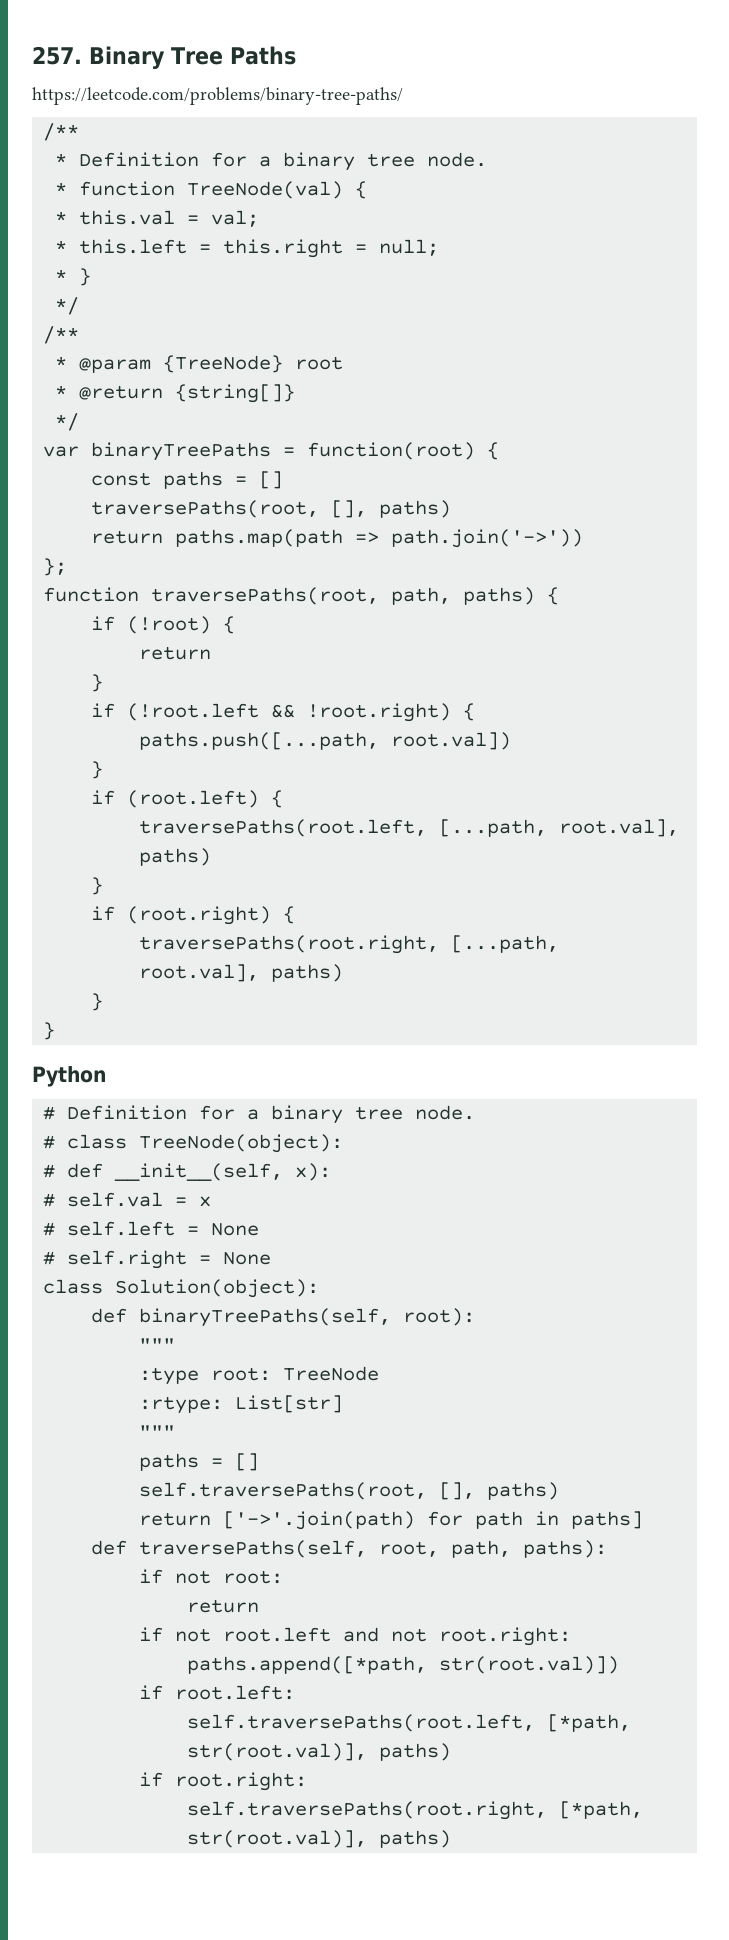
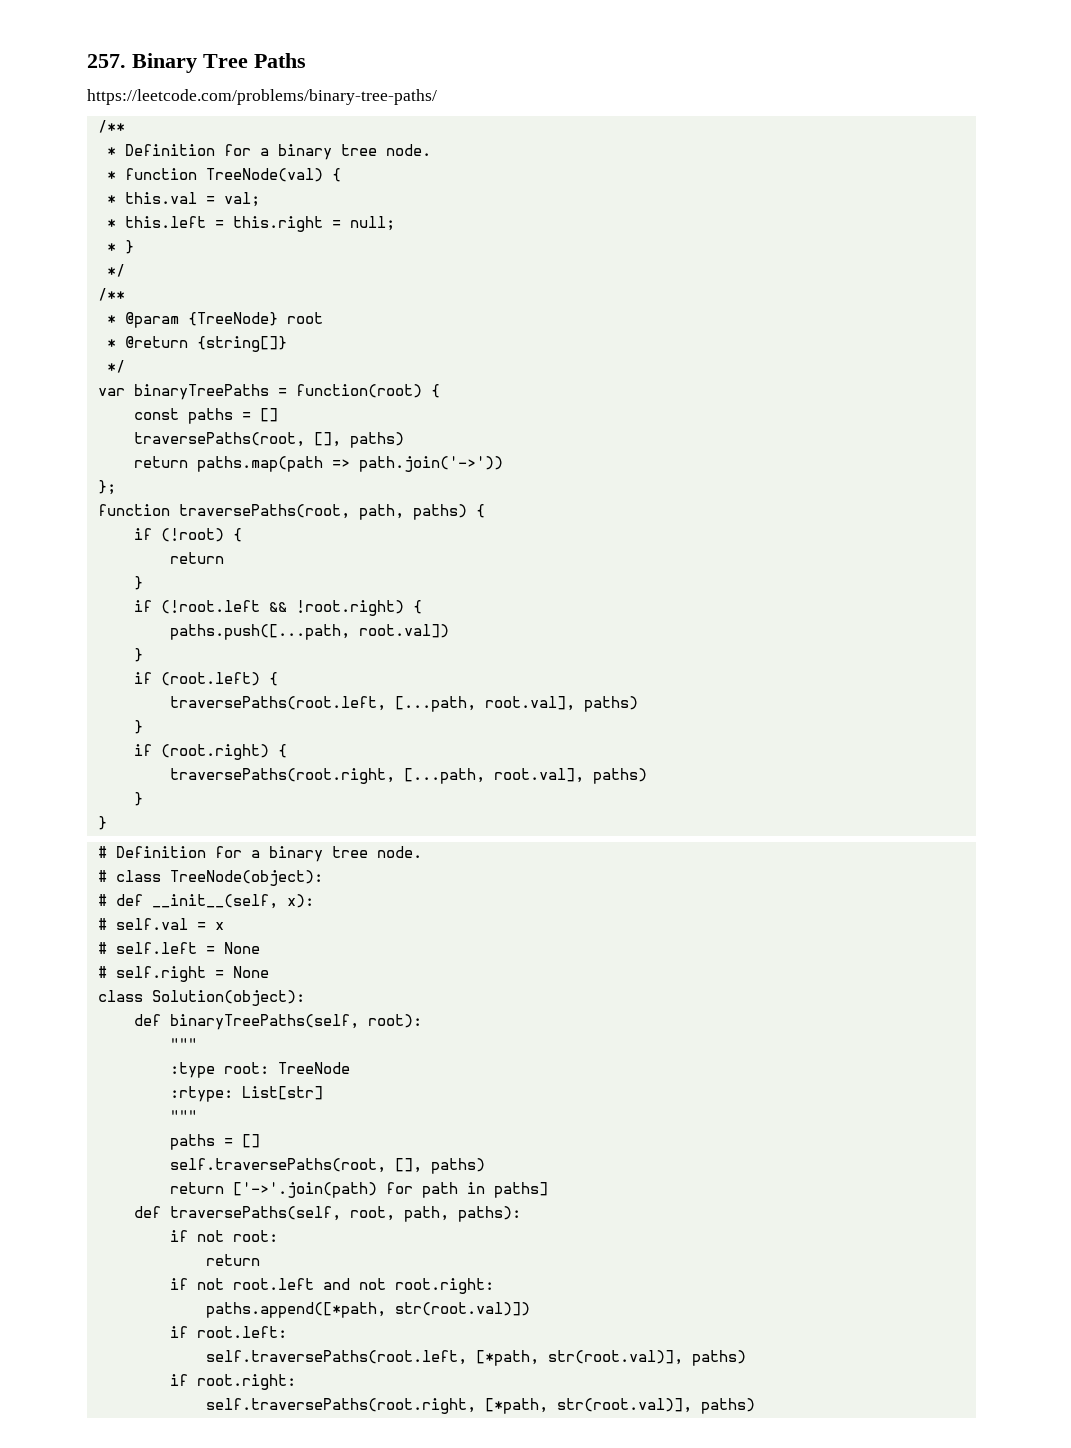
[32,1066,106,1087] // Python -> (107, 823) none

